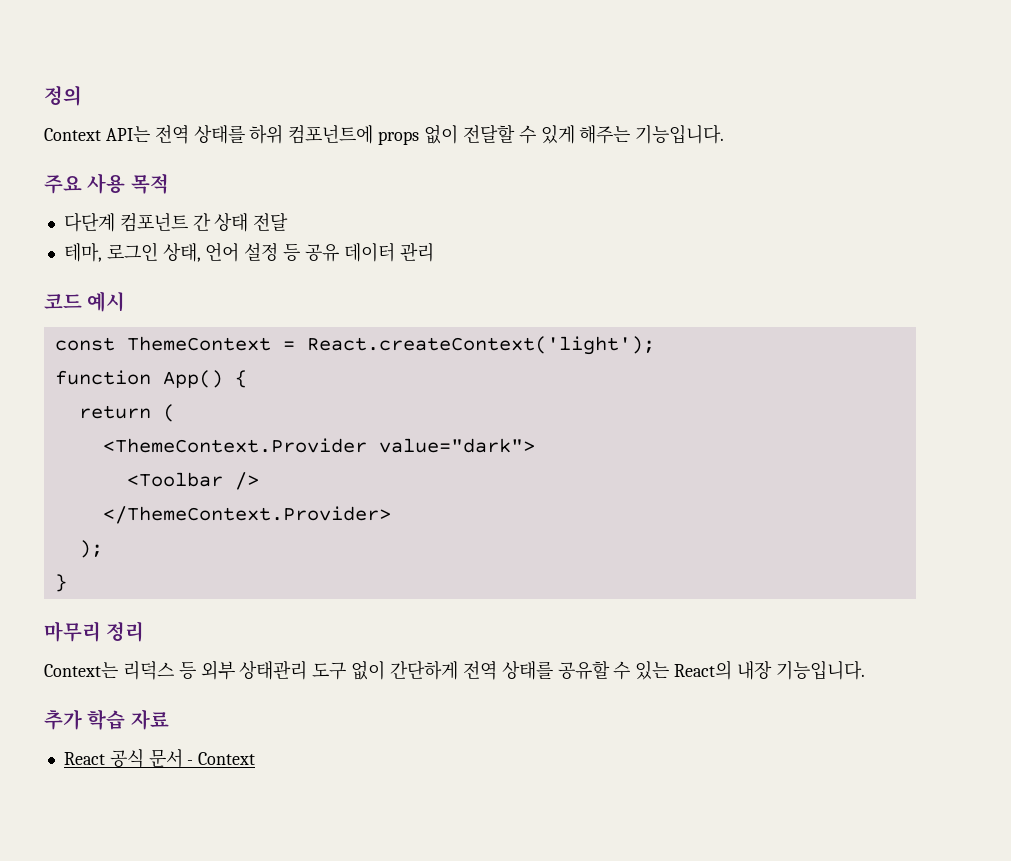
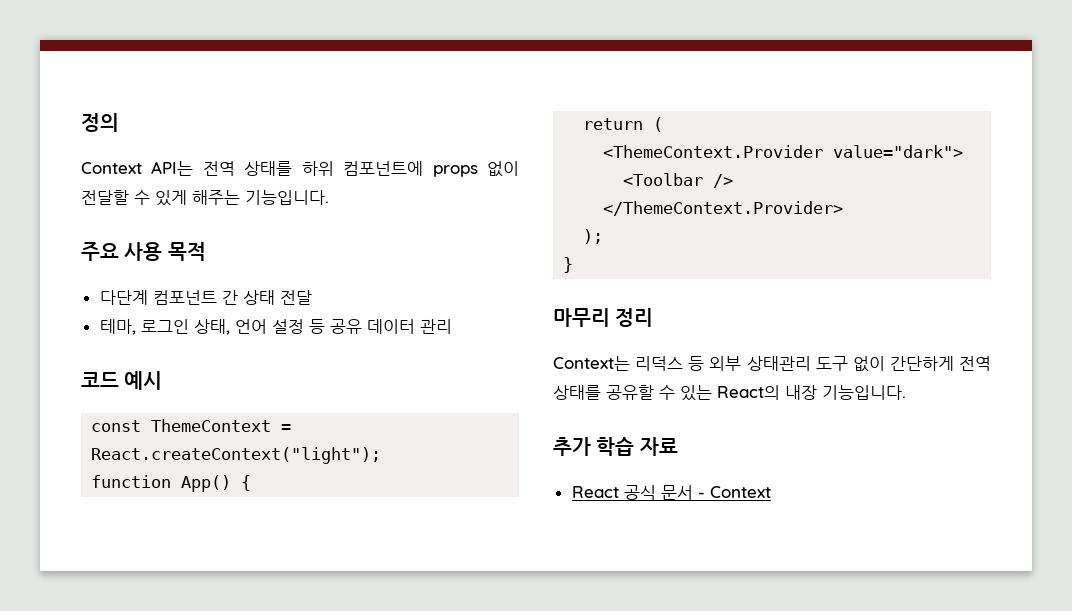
[306,336,655,355] React.createContext('light'); -> [91,447,382,464] React.createContext("light");

